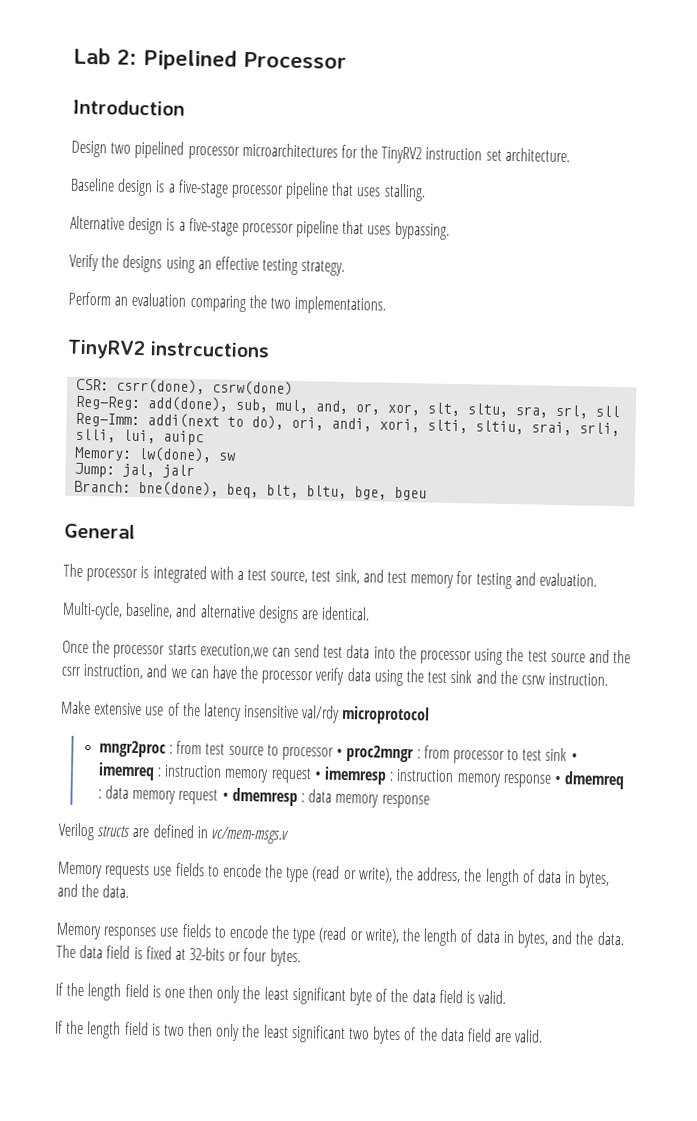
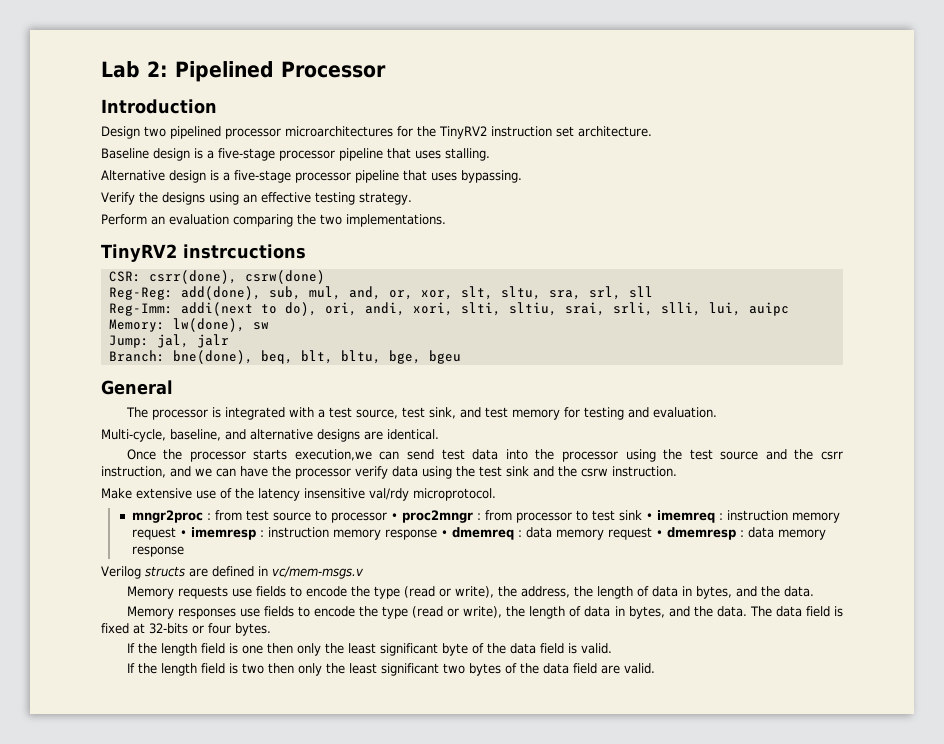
[341,705,431,725] microprotocol -> [413,488,496,501] microprotocol.

